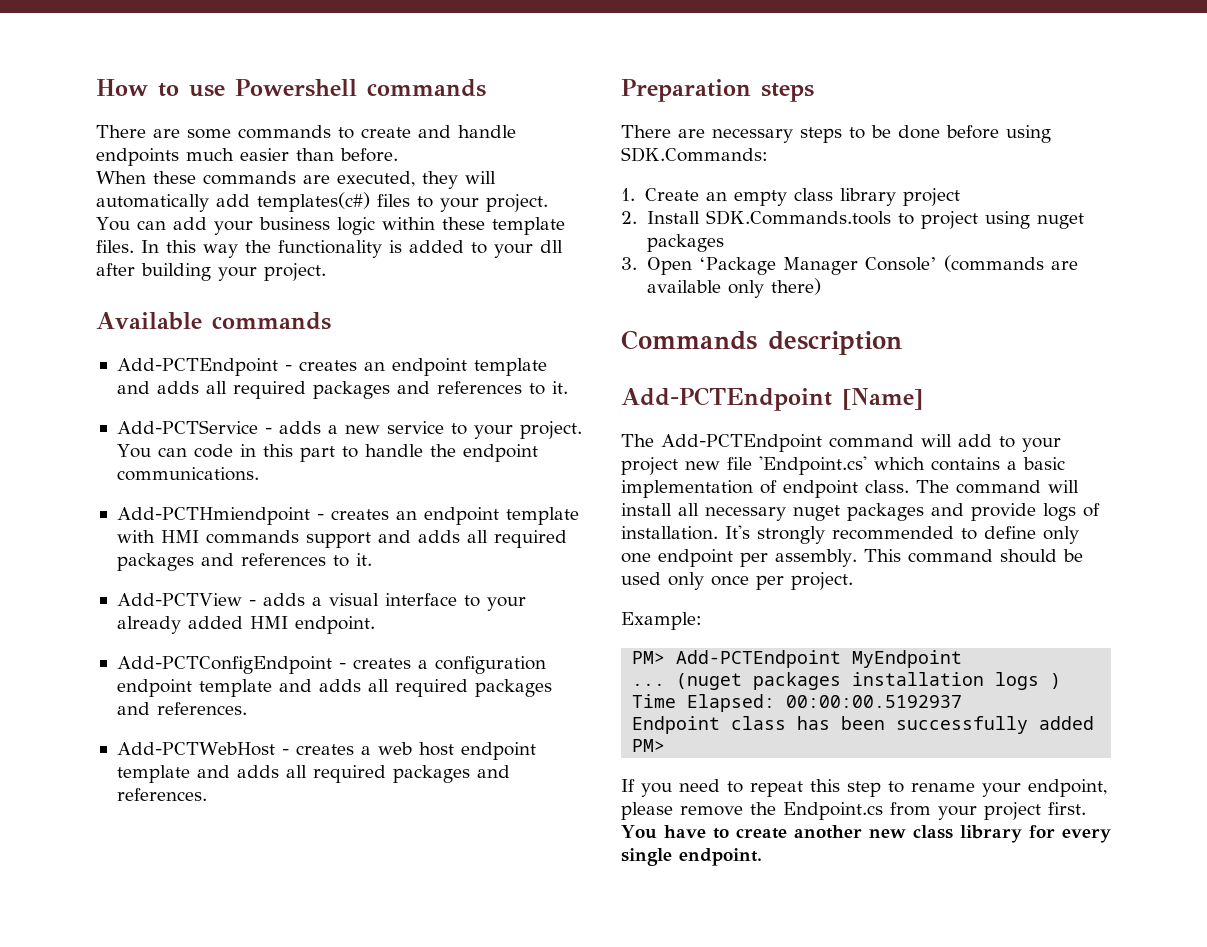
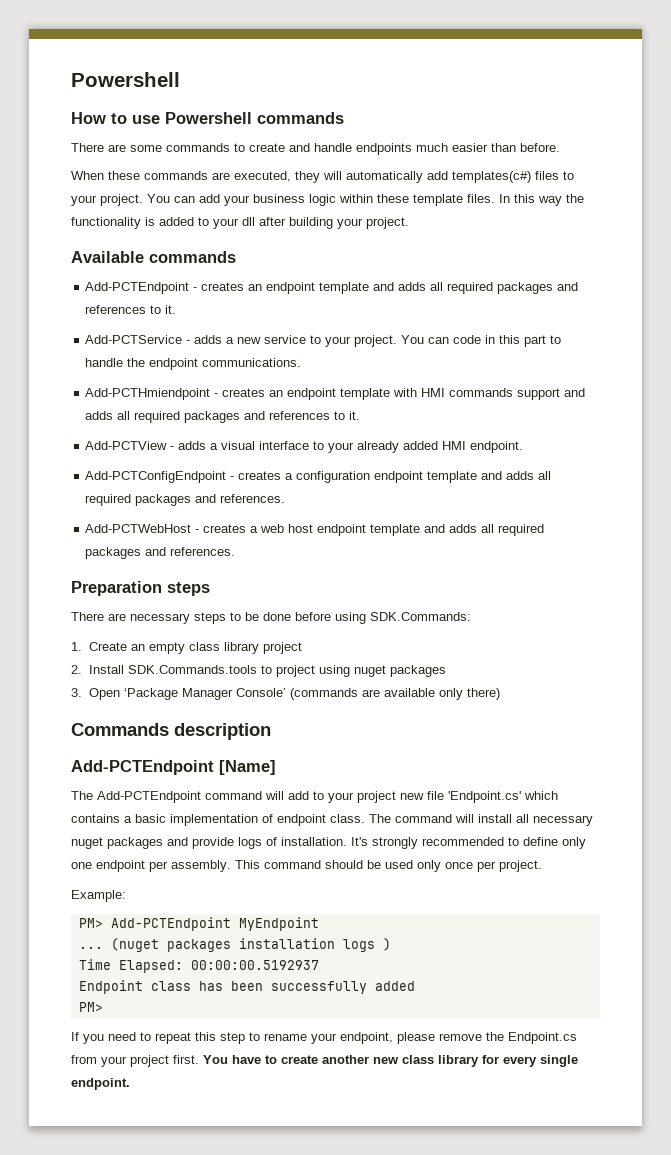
(96, 87) none -> [71,72,180,87] Powershell //

